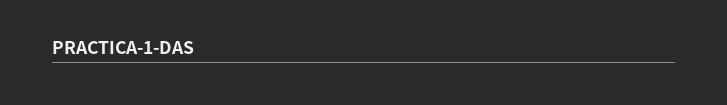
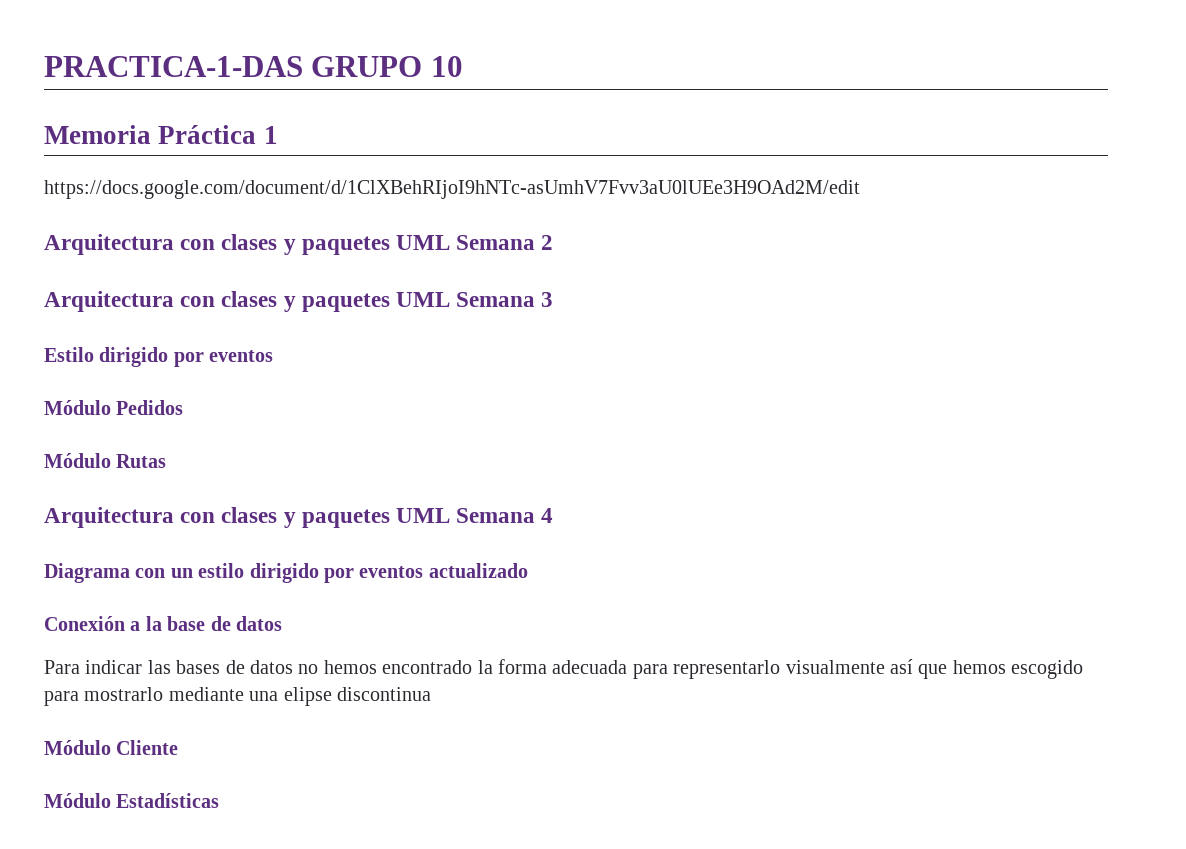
(194, 47) none -> [311,56,463,77] [44,125,278,144] [44,180,860,199] [44,234,554,255] [44,291,554,312] [44,347,274,367] [44,400,184,415] [44,453,167,468] [44,507,554,528] [44,563,528,583] [44,616,282,631] [44,659,1084,679] [44,687,431,706] [44,740,179,755] [44,793,220,808] GRUPO 10 // Memoria Práctica 1 // https://docs.google.com/document/d/1ClXBehRIjoI9hNTc-asUmhV7Fvv3aU0lUEe3H9OAd2M/edit // Arquitectura con clases y paquetes UML Semana 2 // Arquitectura con clases y paquetes UML Semana 3 // Estilo dirigido por eventos // Módulo Pedidos // Módulo Rutas // Arquitectura con clases y paquetes UML Semana 4 // Diagrama con un estilo dirigido por eventos actualizado // Conexión a la base de datos // Para indicar las bases de datos no hemos encontrado la forma adecuada para representarlo visualmente así que hemos escogido para mostrarlo mediante una elipse discontinua // Módulo Cliente // Módulo Estadísticas

